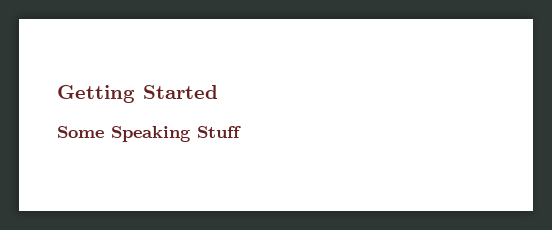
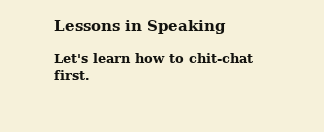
[57,85,218,103] [57,126,241,142] Getting Started // Some Speaking Stuff -> [54,20,226,34] [54,53,253,63] [54,70,90,80] Lessons in Speaking // Let's learn how to chit-chat first.

